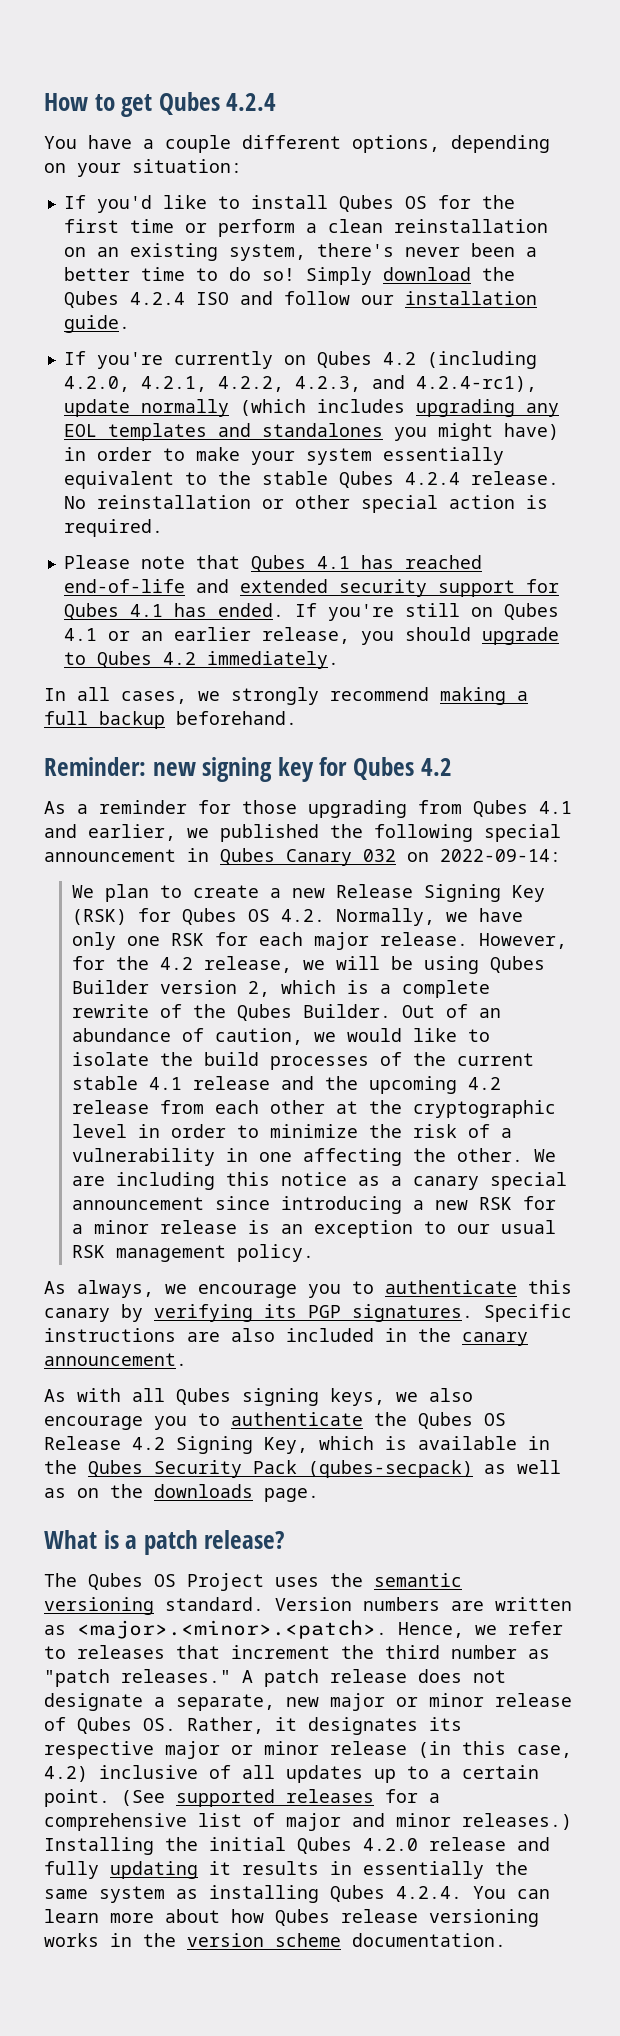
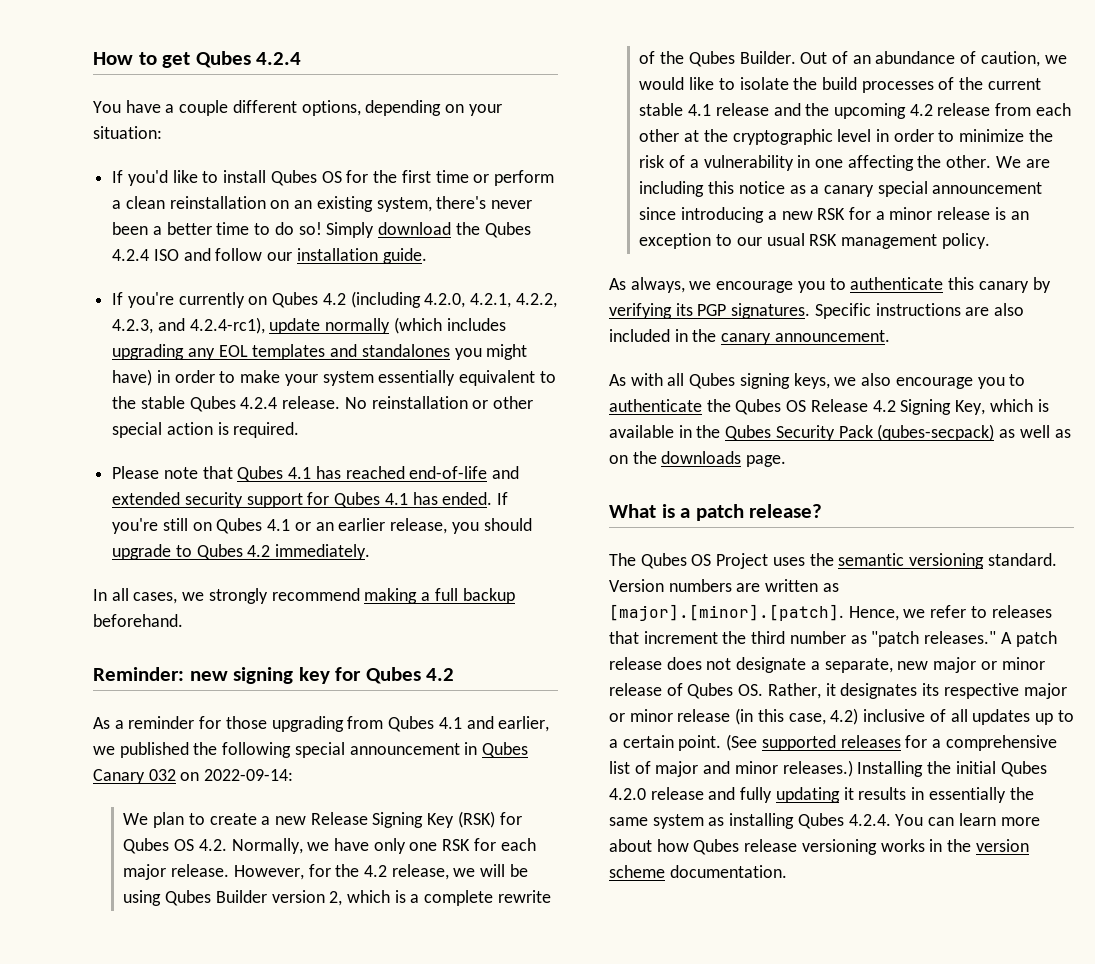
[77,1620,387,1639] <major>.<minor>.<patch>. -> [609,604,844,621] [major].[minor].[patch].

